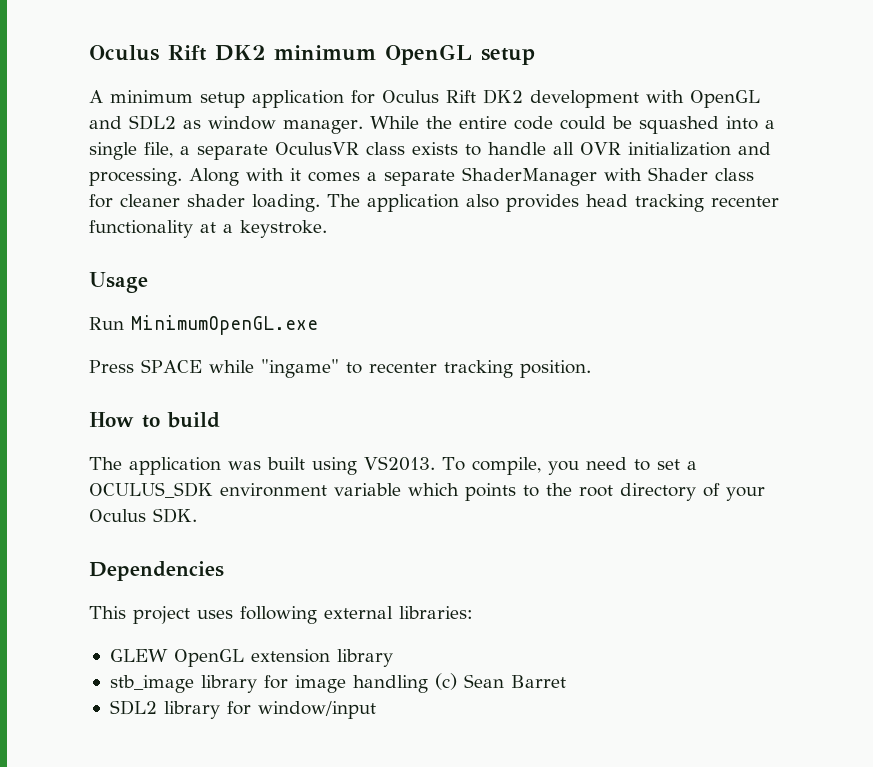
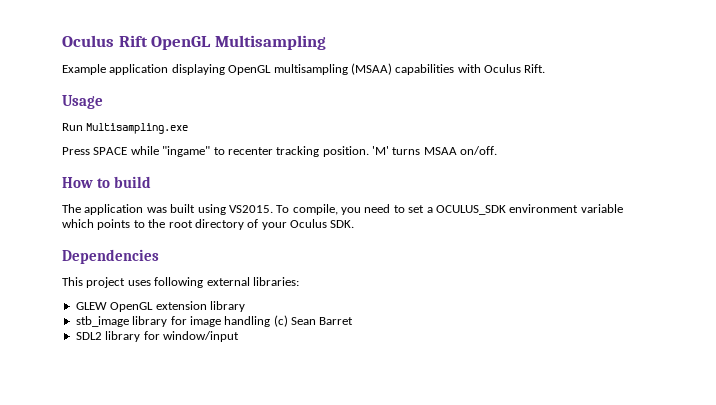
[89,44,535,65] [89,89,760,108] [89,115,775,134] [89,142,771,160] [89,167,754,186] [89,194,779,212] [89,220,327,238] Oculus Rift DK2 minimum OpenGL setup // A minimum setup application for Oculus Rift DK2 development with OpenGL and SDL2 as window manager. While the entire code could be squashed into a single file, a separate OculusVR class exists to handle all OVR initialization and processing. Along with it comes a separate ShaderManager with Shader class for cleaner shader loading. The application also provides head tracking recenter functionality at a keystroke. -> [62,35,326,50] [62,63,546,75] Oculus Rift OpenGL Multisampling // Example application displaying OpenGL multisampling (MSAA) capabilities with Oculus Rift.
[131,315,318,335] MinimumOpenGL.exe -> [86,123,189,134] Multisampling.exe
(591, 369) none -> [372,146,498,155] 'M' turns MSAA on/off.
[364,456,435,471] VS2013. -> [228,205,273,213] VS2015.

